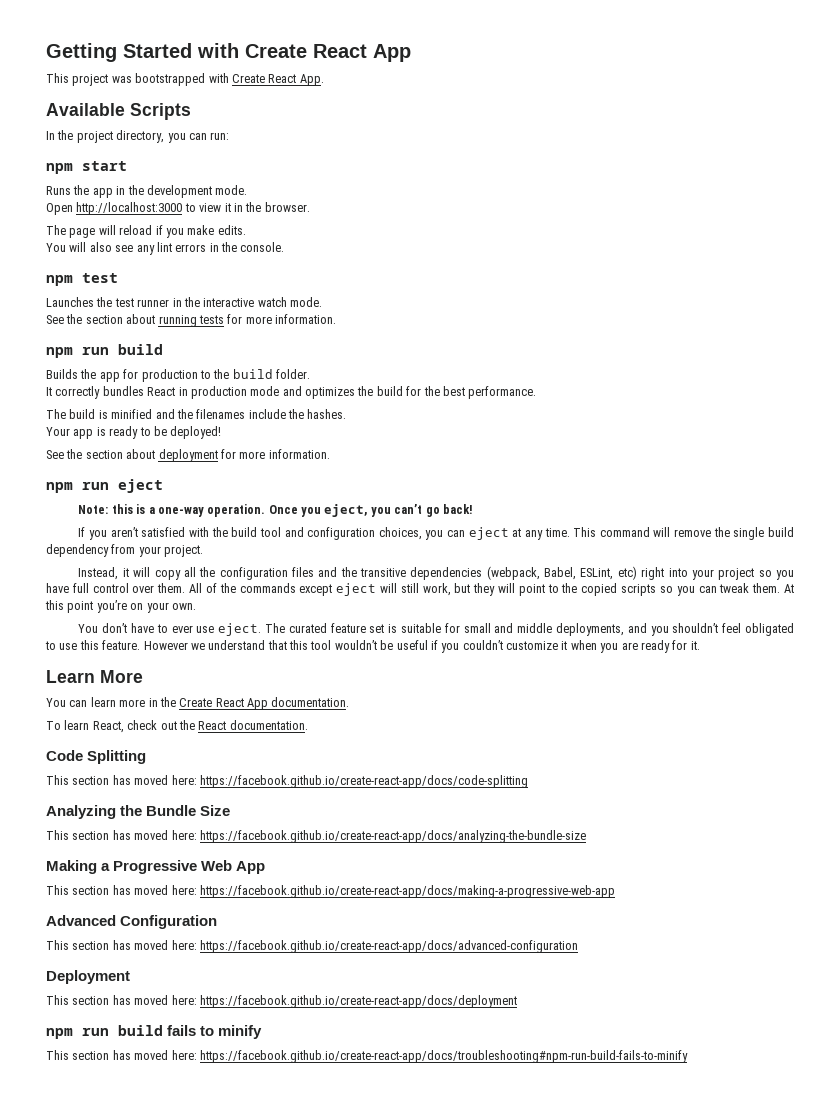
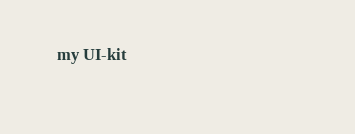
[46,43,411,62] [46,73,324,86] [46,103,191,120] [46,130,230,143] [46,161,127,174] [46,185,248,198] [46,202,310,215] [46,225,246,238] [46,242,285,255] [46,273,118,286] [46,297,322,307] [46,314,336,327] [46,344,163,358] [46,369,310,382] [46,386,537,399] [46,409,347,419] [46,426,222,439] [46,449,330,462] [46,479,163,493] [78,504,473,517] [78,527,794,540] [46,544,204,557] [78,566,794,580] [46,583,794,596] [45,600,196,613] [78,623,794,636] [45,640,700,653] [46,670,143,683] [46,697,350,710] [46,720,308,733] [46,750,147,764] [46,775,528,788] [46,805,231,819] [46,830,586,843] [46,860,266,874] [46,885,615,898] [46,915,218,929] [46,940,578,953] [46,970,130,984] [46,995,517,1008] [46,1025,263,1039] [46,1050,688,1063] Getting Started with Create React App // This project was bootstrapped with Create React App. // Available Scripts // In the project directory, you can run: // npm start // Runs the app in the development mode. // Open http://localhost:3000 to view it in the browser. // The page will reload if you make edits. // You will also see any lint errors in the console. // npm test // Launches the test runner in the interactive watch mode. // See the section about running tests for more information. // npm run build // Builds the app for production to the build folder. // It correctly bundles React in production mode and optimizes the build for the best performance. // The build is minified and the filenames include the hashes. // Your app is ready to be deployed! // See the section about deployment for more information. // npm run eject // Note: this is a one-way operation. Once you eject, you can’t go back! // If you aren’t satisfied with the build tool and configuration choices, you can eject at any time. This command will remove the single build dependency from your project. // Instead, it will copy all the configuration files and the transitive dependencies (webpack, Babel, ESLint, etc) right into your project so you have full control over them. All of the commands except eject will still work, but they will point to the copied scripts so you can tweak them. At this point you’re on your own. // You don’t have to ever use eject. The curated feature set is suitable for small and middle deployments, and you shouldn’t feel obligated to use this feature. However we understand that this tool wouldn’t be useful if you couldn’t customize it when you are ready for it. // Learn More // You can learn more in the Create React App documentation. // To learn React, check out the React documentation. // Code Splitting // This section has moved here: https://facebook.github.io/create-react-app/docs/code-splitting // Analyzing the Bundle Size // This section has moved here: https://facebook.github.io/create-react-app/docs/analyzing-the-bundle-size // Making a Progressive Web App // This section has moved here: https://facebook.github.io/create-react-app/docs/making-a-progressive-web-app // Advanced Configuration // This section has moved here: https://facebook.github.io/create-react-app/docs/advanced-configuration // Deployment // This section has moved here: https://facebook.github.io/create-react-app/docs/deployment // npm run build fails to minify // This section has moved here: https://facebook.github.io/create-react-app/docs/troubleshooting#npm-run-build-fails-to-minify -> [57,48,128,64] my UI-kit

